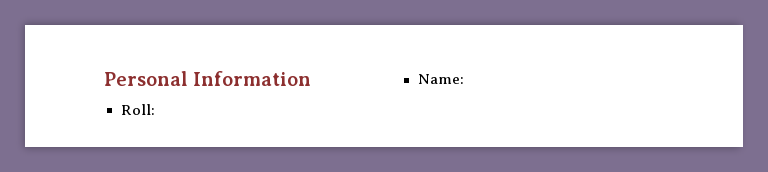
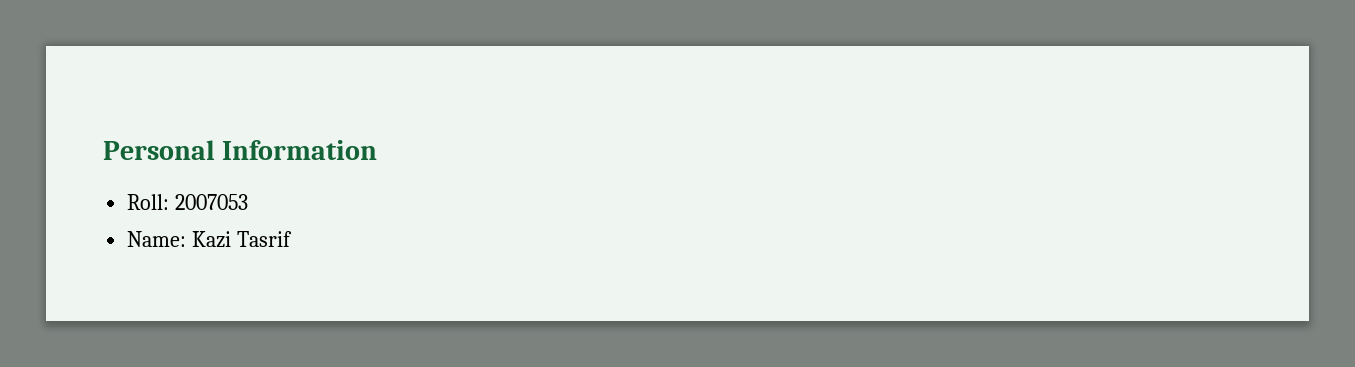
(155, 109) none -> [175,194,249,210] 2007053
(464, 79) none -> [192,231,293,248] Kazi Tasrif

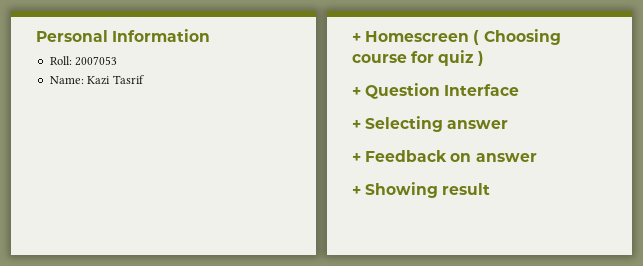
(293, 239) none -> [352,29,561,45] [352,50,484,66] [352,83,520,99] [352,116,509,132] [352,150,537,162] [352,182,491,198] // + Homescreen ( Choosing course for quiz ) // + Question Interface // + Selecting answer // + Feedback on answer // + Showing result

